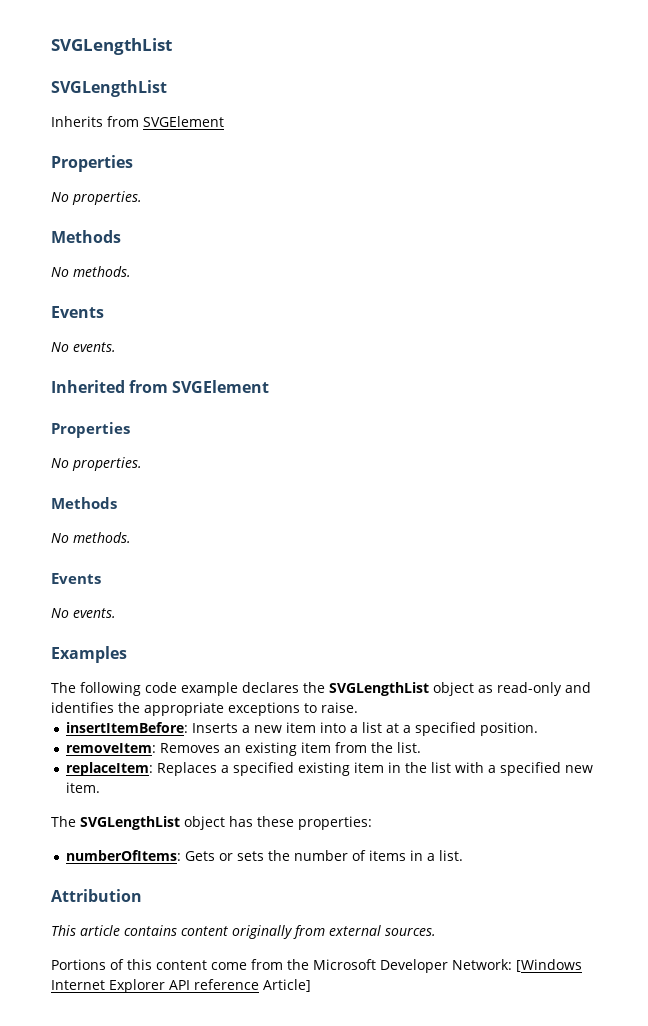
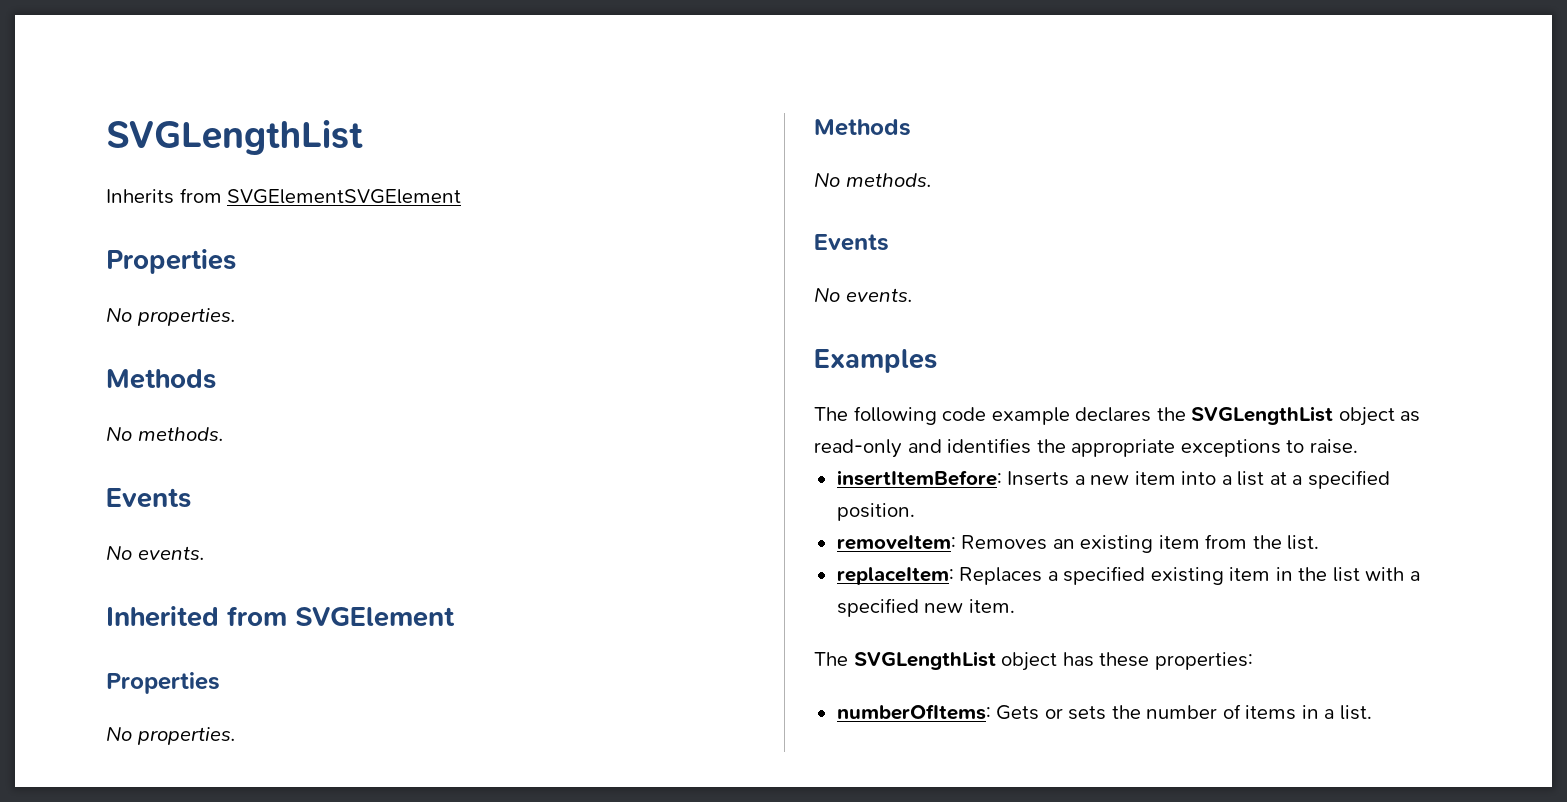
[51,38,172,55] [51,80,167,97] SVGLengthList // SVGLengthList -> [106,120,363,155] SVGLengthList
[143,116,224,127] SVGElement -> [227,189,462,204] SVGElementSVGElement
[51,889,142,902] [51,925,436,939] [51,959,582,973] [51,979,311,993] // Attribution // This article contains content originally from external sources. // Portions of this content come from the Microsoft Developer Network: [Windows Internet Explorer API reference Article] -> (1372, 712) none

